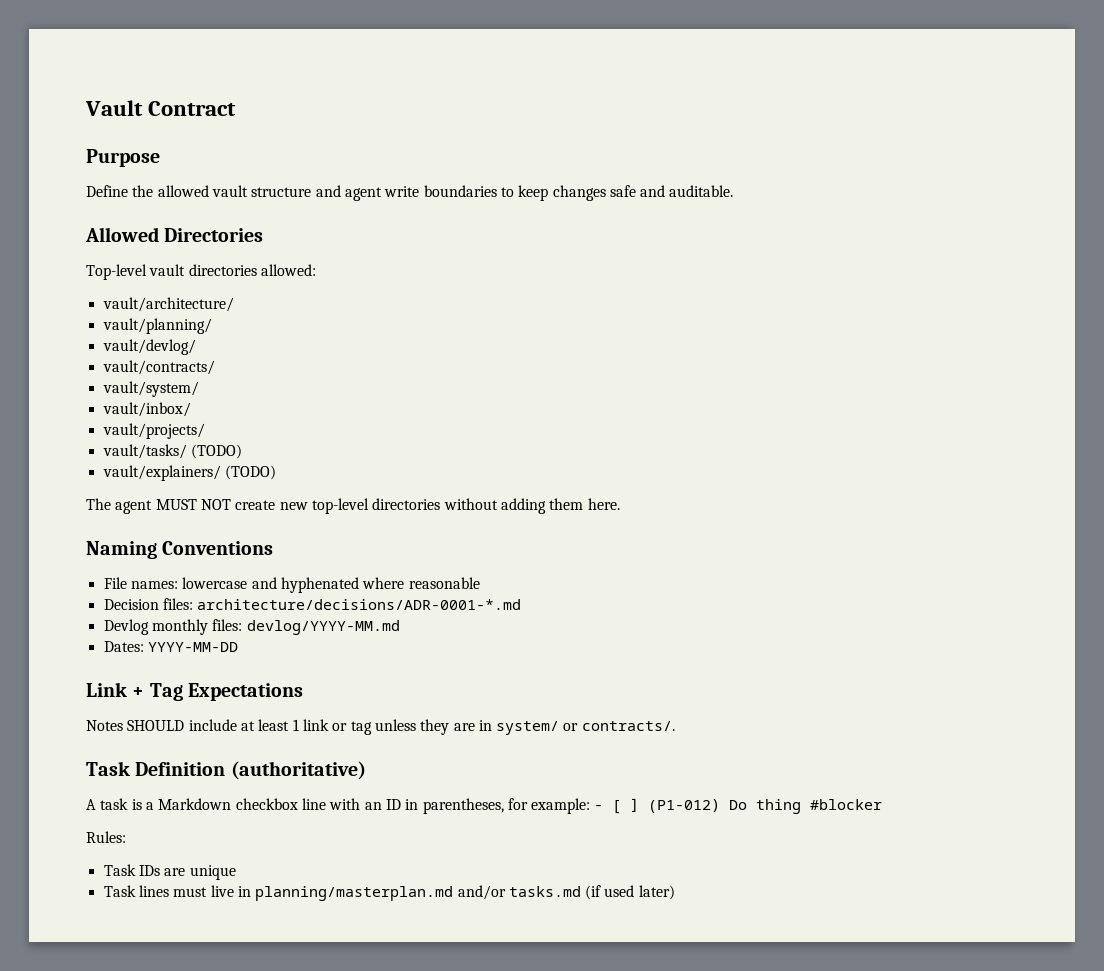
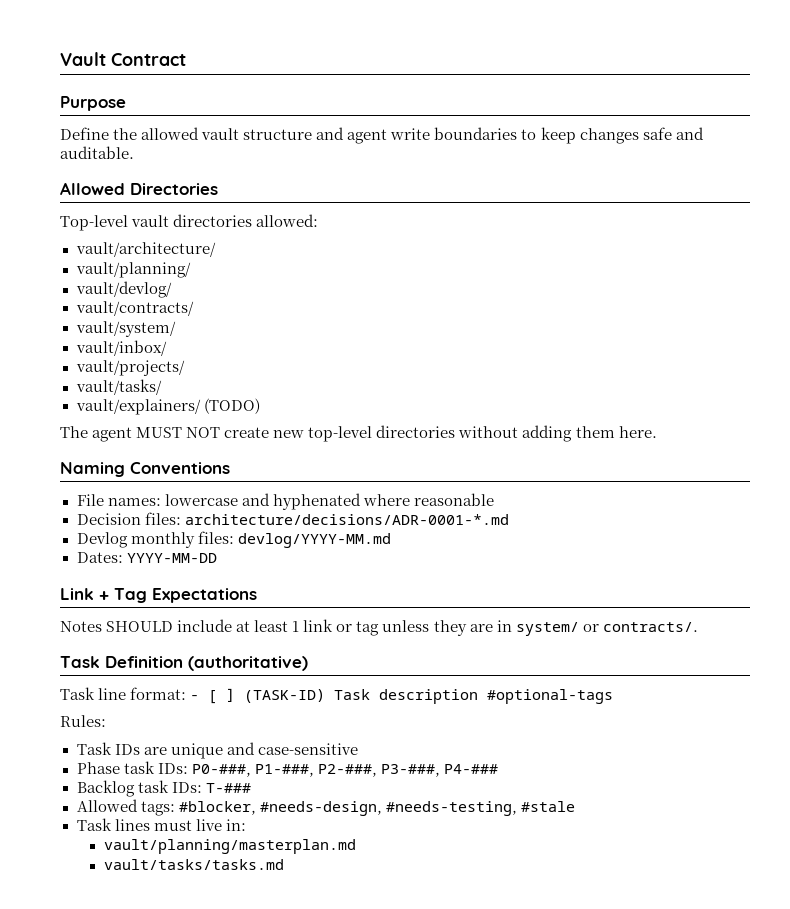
[190,444,242,459] (TODO) -> (162, 387) none
[86,798,883,814] A task is a Markdown checkbox line with an ID in parentheses, for example: - [ ] (P1-012) Do thing #blocker -> [60,687,614,704] Task line format: - [ ] (TASK-ID) Task description #optional-tags
[103,885,675,901] // Task lines must live in planning/masterplan.md and/or tasks.md (if used later) -> [226,742,358,755] [76,761,498,777] [76,780,251,797] [76,799,575,816] [76,818,246,831] [103,839,356,854] [103,859,284,870] and case-sensitive // Phase task IDs: P0-###, P1-###, P2-###, P3-###, P4-### // Backlog task IDs: T-### // Allowed tags: #blocker, #needs-design, #needs-testing, #stale // Task lines must live in: // vault/planning/masterplan.md // vault/tasks/tasks.md

